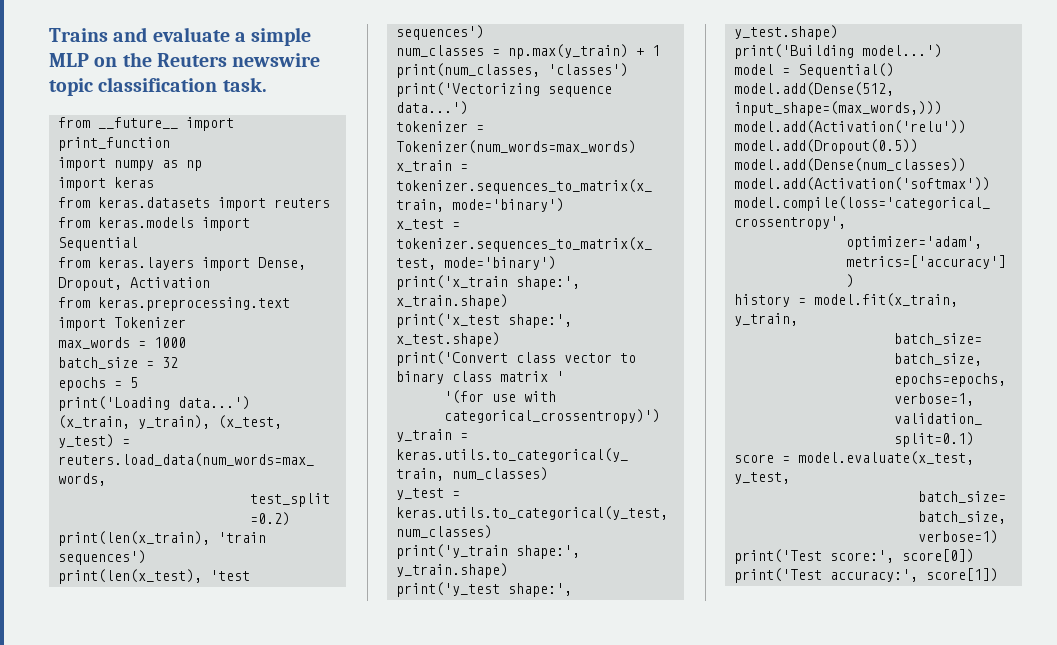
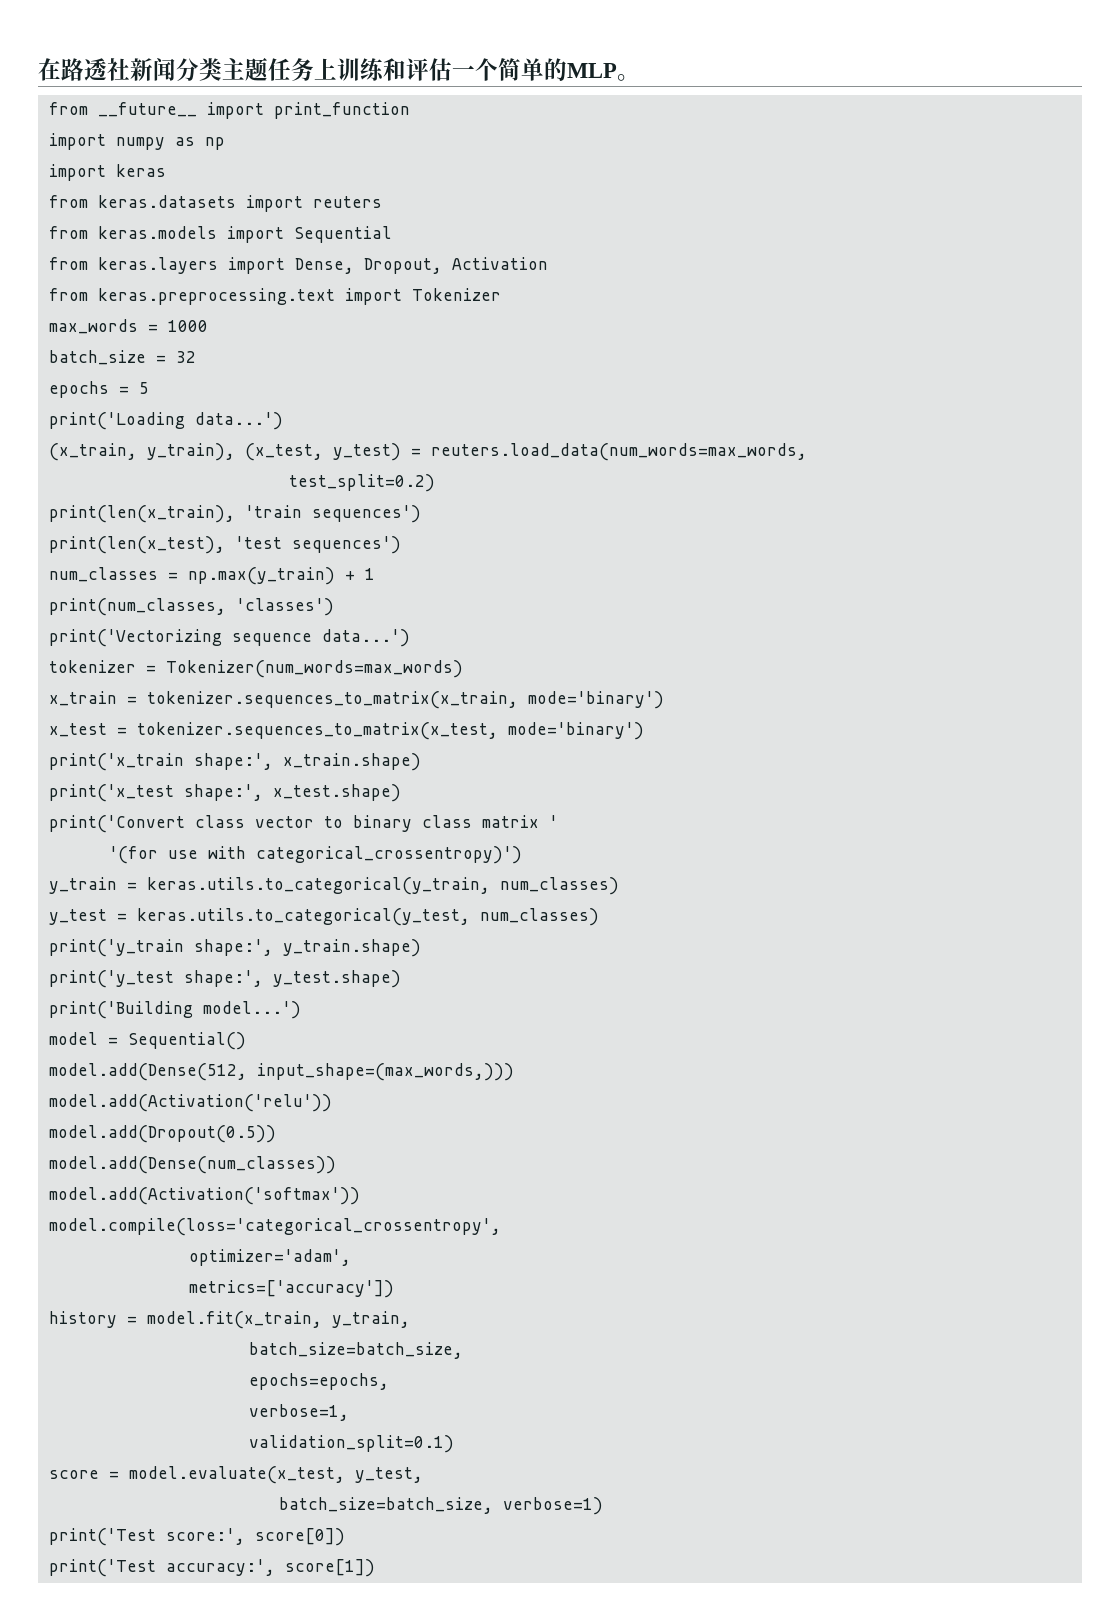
[49,27,312,46] [49,52,321,67] [49,77,267,96] Trains and evaluate a simple MLP on the Reuters newswire topic classification task. -> [38,57,640,81] 在路透社新闻分类主题任务上训练和评估一个简单的MLP。

